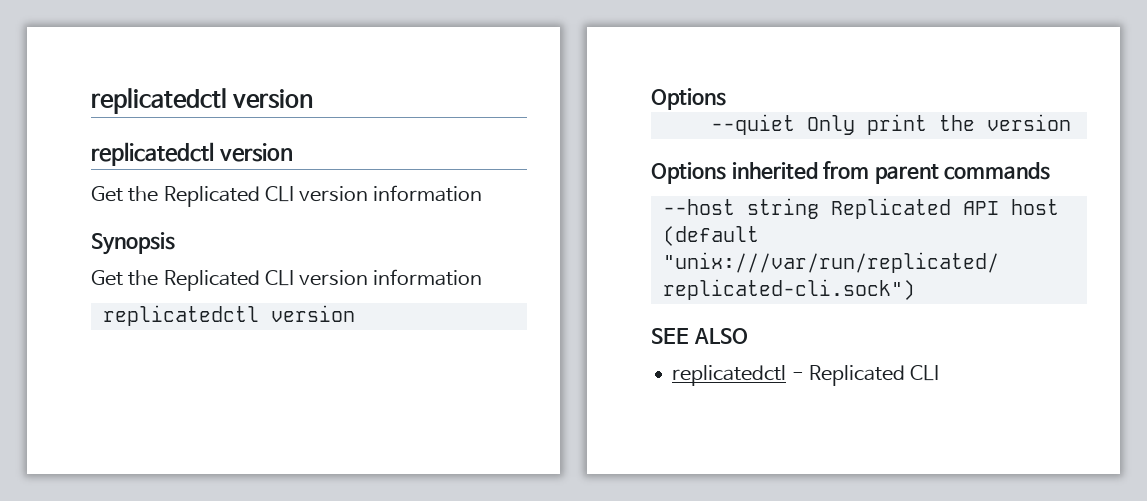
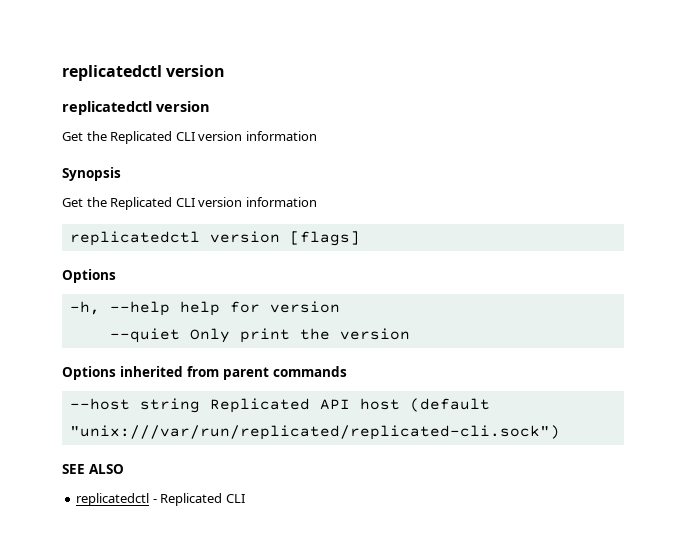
[651,88,726,110] // Options -> [289,231,360,246] [62,269,116,283] [69,301,340,316] [flags] // Options // -h, --help help for version

